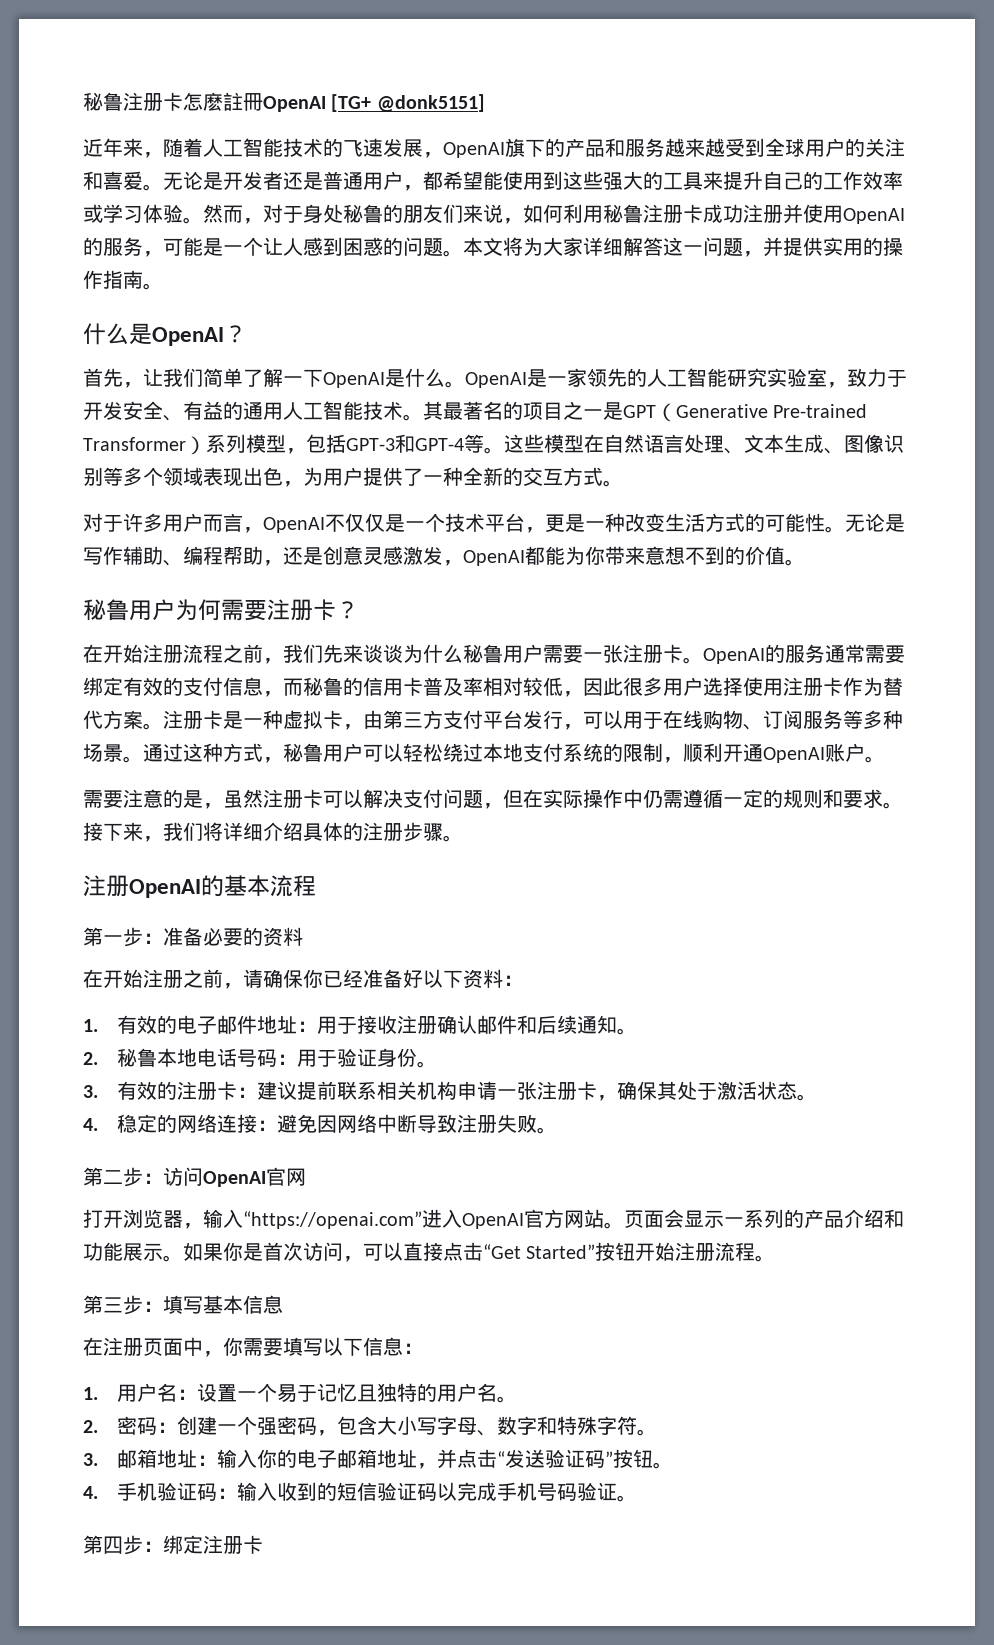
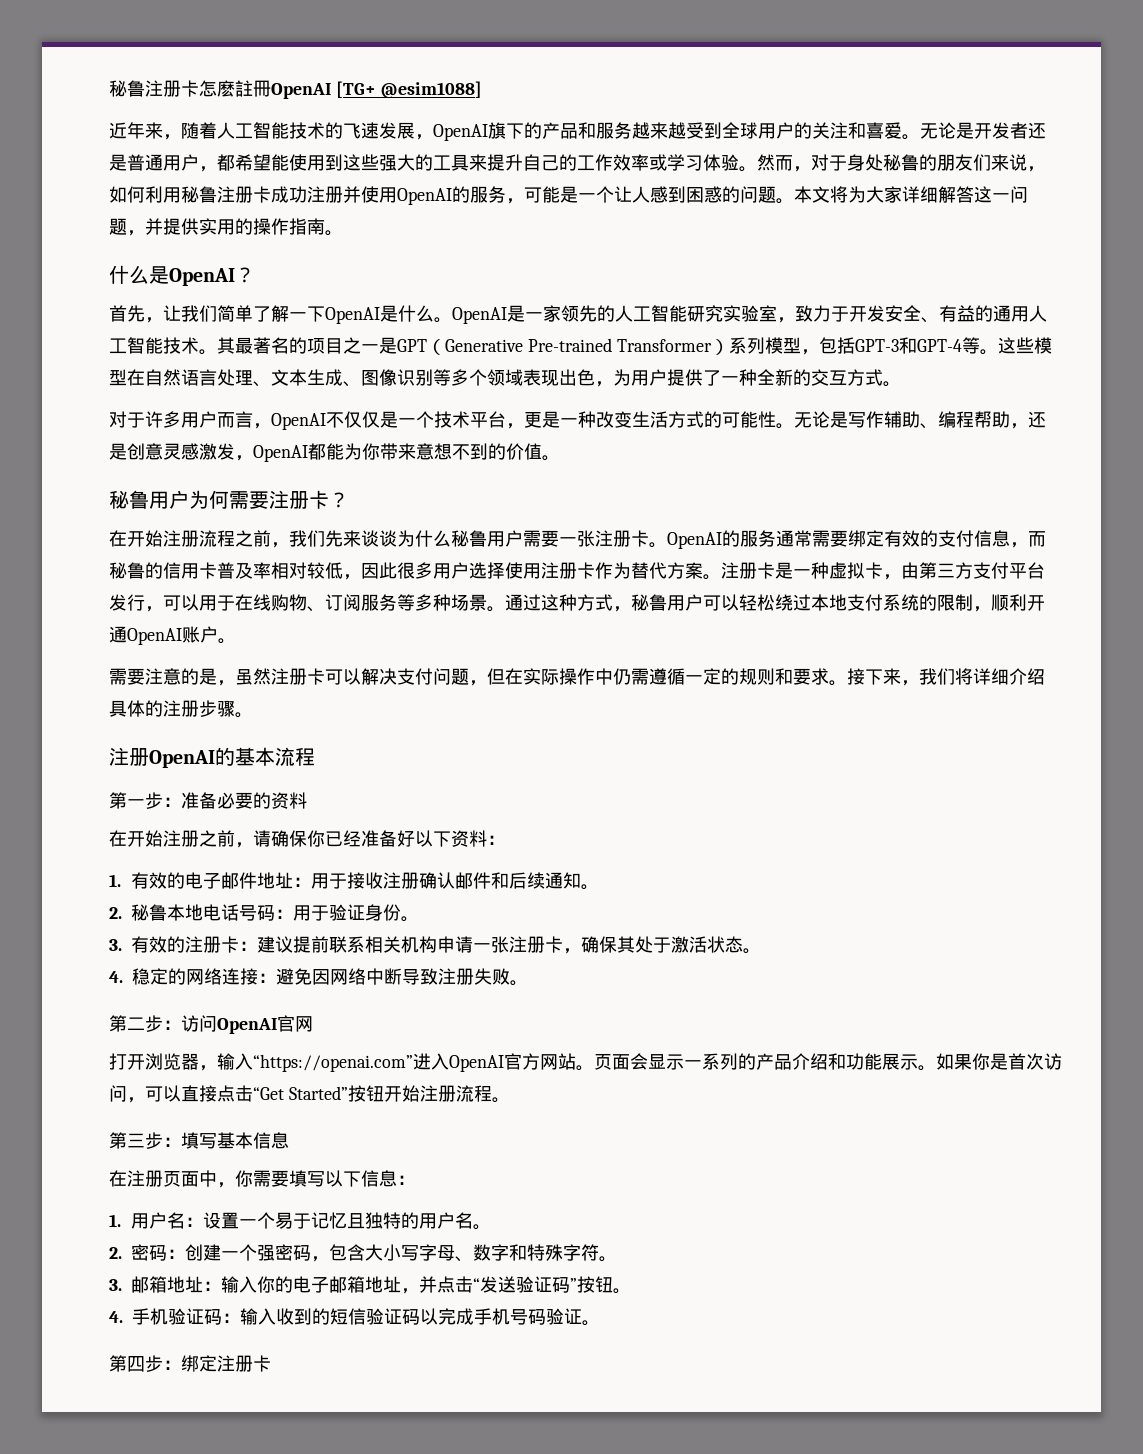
[376,94,485,112] @donk5151] -> [380,81,482,99] @esim1088]

